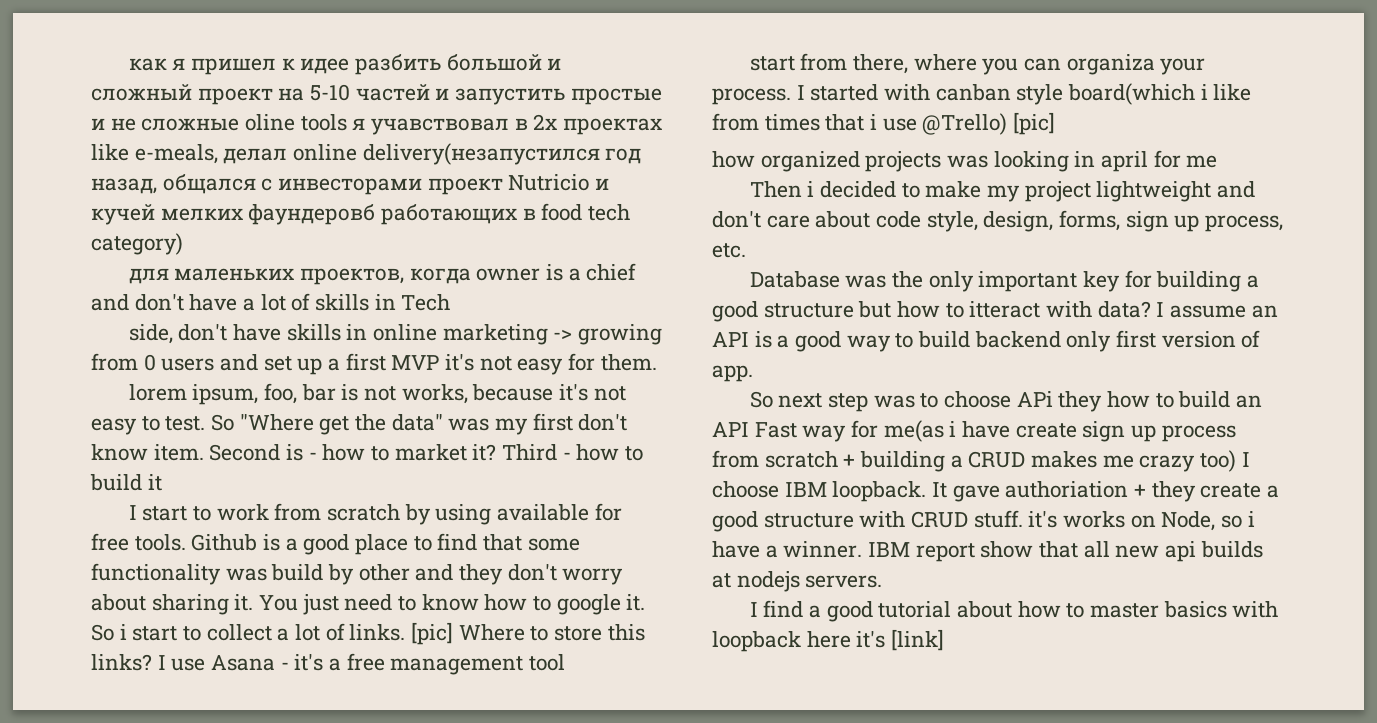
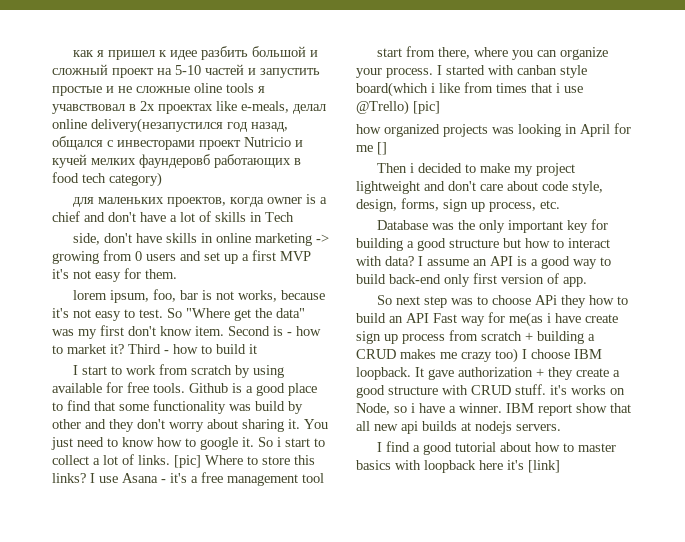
[1066,54,1155,75] organiza -> [559,47,608,60] organize
[1101,151,1149,172] april -> [580,124,610,137] April
(1218, 161) none -> [377,142,387,155] []
[969,301,1041,318] itteract -> [568,238,610,248] interact
[974,331,1061,348] backend -> [389,274,441,284] back-end
[1005,481,1129,498] authoriation -> [458,367,533,377] authorization

